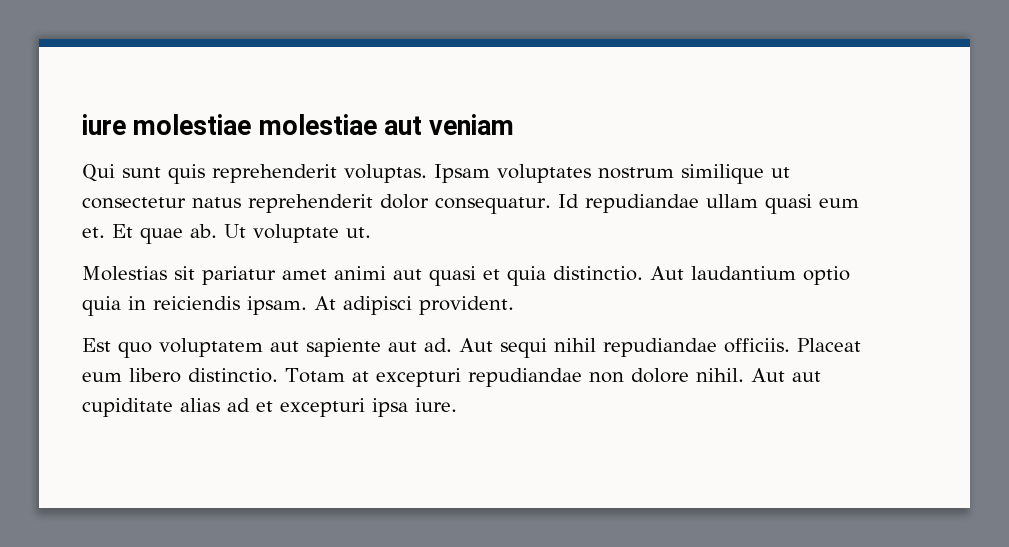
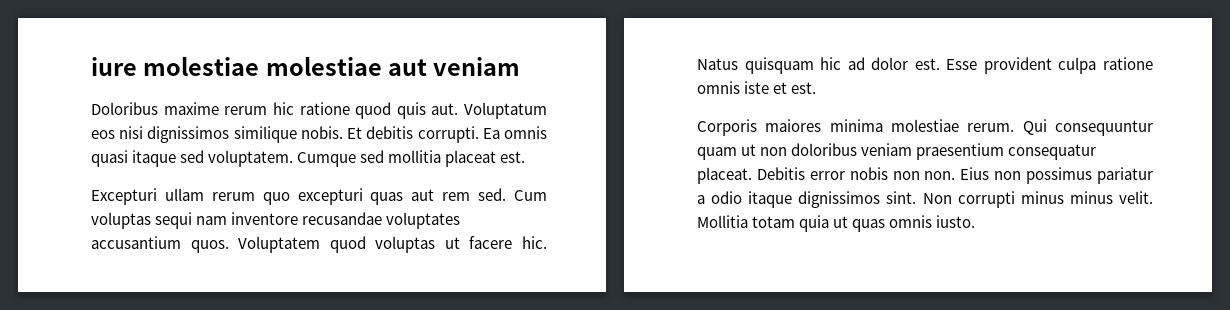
[82,164,790,184] [82,194,859,214] [82,224,371,244] [82,266,850,286] [82,296,514,316] [82,338,861,358] [82,368,821,387] [82,398,457,417] Qui sunt quis reprehenderit voluptas. Ipsam voluptates nostrum similique ut consectetur natus reprehenderit dolor consequatur. Id repudiandae ullam quasi eum et. Et quae ab. Ut voluptate ut. // Molestias sit pariatur amet animi aut quasi et quia distinctio. Aut laudantium optio quia in reiciendis ipsam. At adipisci provident. // Est quo voluptatem aut sapiente aut ad. Aut sequi nihil repudiandae officiis. Placeat eum libero distinctio. Totam at excepturi repudiandae non dolore nihil. Aut aut cupiditate alias ad et excepturi ipsa iure. -> [91,102,547,119] [91,126,547,143] [91,150,526,167] [91,188,548,205] [91,212,461,229] [91,236,547,253] [697,57,1153,74] [697,81,817,94] [697,119,1153,136] [697,143,1097,160] [697,167,1153,184] [697,191,1153,208] [697,215,976,232] Doloribus maxime rerum hic ratione quod quis aut. Voluptatum eos nisi dignissimos similique nobis. Et debitis corrupti. Ea omnis quasi itaque sed voluptatem. Cumque sed mollitia placeat est. // Excepturi ullam rerum quo excepturi quas aut rem sed. Cum voluptas sequi nam inventore recusandae voluptates accusantium quos. Voluptatem quod voluptas ut facere hic. Natus quisquam hic ad dolor est. Esse provident culpa ratione omnis iste et est. // Corporis maiores minima molestiae rerum. Qui consequuntur quam ut non doloribus veniam praesentium consequatur placeat. Debitis error nobis non non. Eius non possimus pariatur a odio itaque dignissimos sint. Non corrupti minus minus velit. Mollitia totam quia ut quas omnis iusto.

